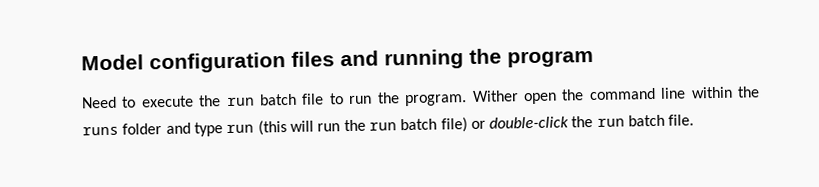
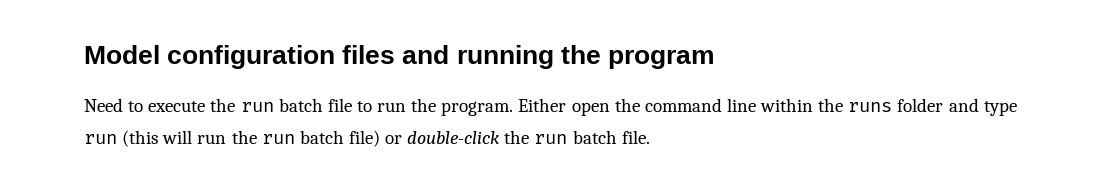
[471,90,519,102] Wither -> [518,98,567,112] Either

